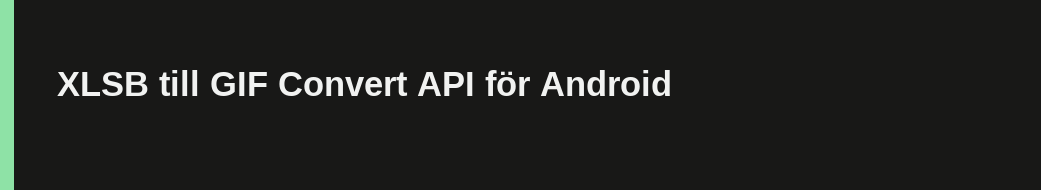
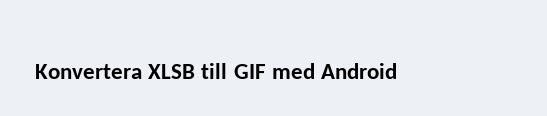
(57, 84) none -> [35,64,142,79] Konvertera
[278,70,530,96] Convert API för -> [271,63,315,79] med

